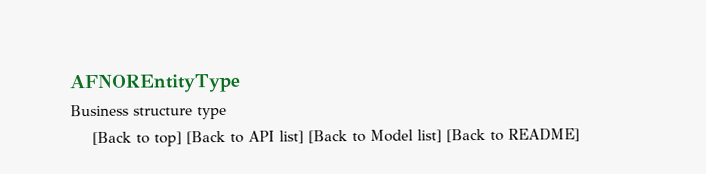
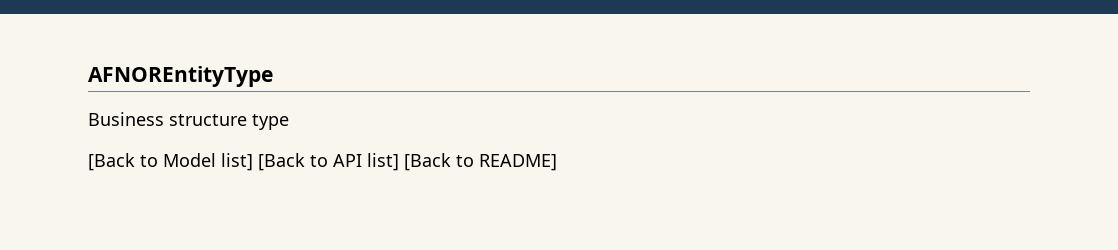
[153,131,182,147] top] -> [163,153,253,171] Model list]
[369,128,504,143] Model list] [Back to -> (474, 161) none

